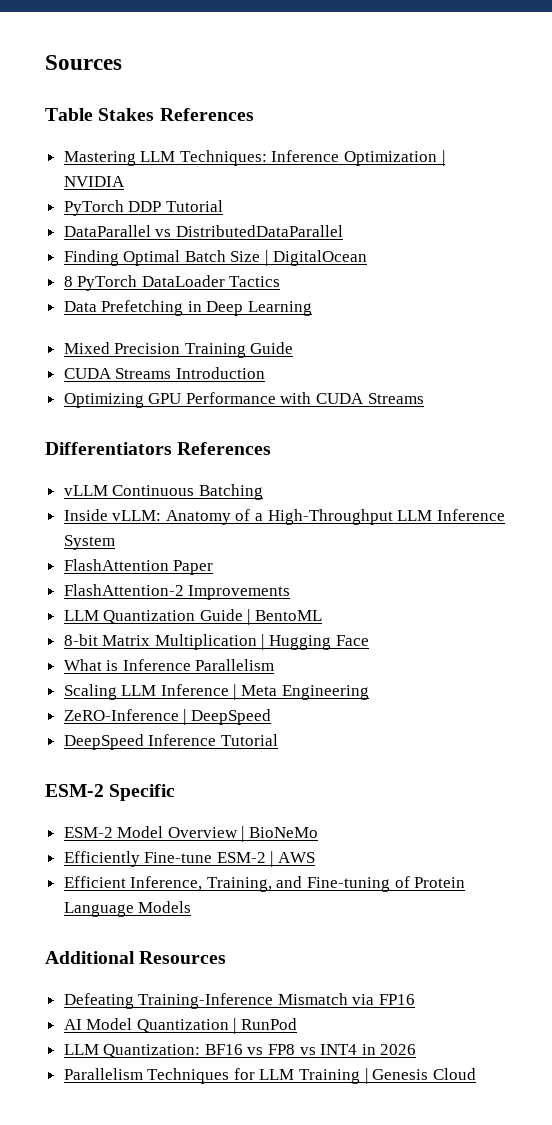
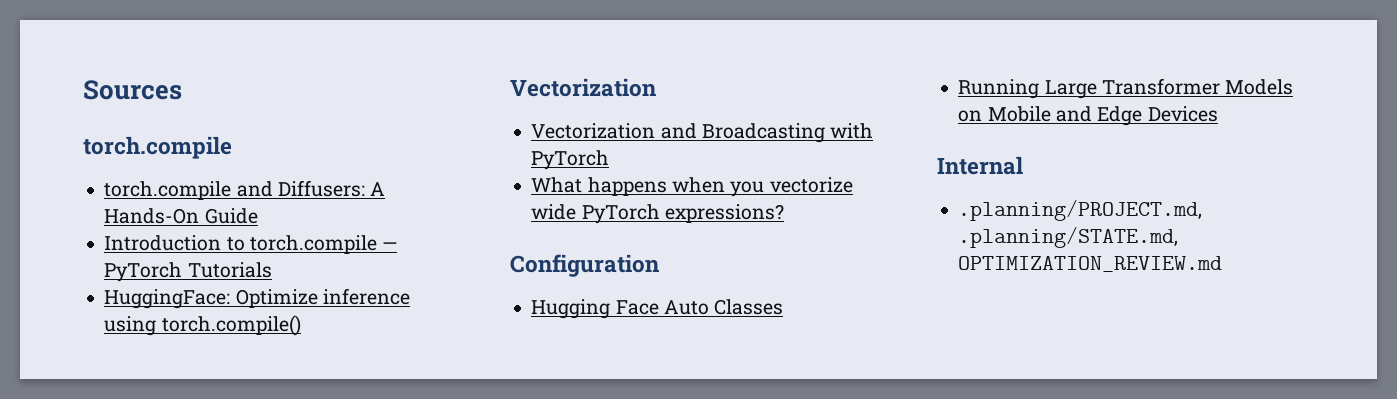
[45,108,254,121] [63,150,445,166] [63,176,125,187] [63,200,223,216] [63,225,343,237] [63,250,367,266] [63,275,281,291] [63,300,313,316] [63,342,246,358] Table Stakes References // Mastering LLM Techniques: Inference Optimization | NVIDIA // PyTorch DDP Tutorial // DataParallel vs DistributedDataParallel // Finding Optimal Batch Size | DigitalOcean // 8 PyTorch DataLoader Tactics // Data Prefetching in Deep Learning // Mixed Precision Training -> [83,136,232,159] [104,180,386,200] [104,208,200,224] torch.compile // torch.compile and Diffusers: A Hands-On
[63,368,172,379] CUDA Streams -> (258, 216) none
[63,392,424,408] [45,442,272,455] [63,484,263,500] [63,509,505,525] [63,535,115,550] [63,559,214,575] [63,584,291,600] [63,609,323,625] [63,634,369,650] [63,659,275,671] [63,684,369,700] [63,709,271,725] [63,734,278,750] [45,784,176,801] [63,826,319,842] [63,851,316,867] [63,876,466,892] [63,901,192,917] [45,951,227,964] [63,993,416,1009] [63,1018,298,1034] [63,1044,417,1058] [63,1068,476,1084] // Optimizing GPU Performance with CUDA Streams // Differentiators References // vLLM Continuous Batching // Inside vLLM: Anatomy of a High-Throughput LLM Inference System // FlashAttention Paper // FlashAttention-2 Improvements // LLM Quantization Guide | BentoML // 8-bit Matrix Multiplication | Hugging Face // What is Inference Parallelism // Scaling LLM Inference | Meta Engineering // ZeRO-Inference | DeepSpeed // DeepSpeed Inference Tutorial // ESM-2 Specific // ESM-2 Model Overview | BioNeMo // Efficiently Fine-tune ESM-2 | AWS // Efficient Inference, Training, and Fine-tuning of Protein Language Models // Additional Resources // Defeating Training-Inference Mismatch via FP16 // AI Model Quantization | RunPod // LLM Quantization: BF16 vs FP8 vs INT4 in 2026 // Parallelism Techniques for LLM Training | Genesis Cloud -> [226,235,398,254] [104,262,272,282] [104,288,410,309] [104,315,301,336] [510,78,656,97] [531,123,874,143] [531,150,610,170] [531,177,853,197] [531,204,784,224] [510,254,659,277] [531,299,784,319] [958,78,1294,99] [958,106,1218,126] [937,156,1023,175] [958,200,1203,221] [958,227,1179,248] [958,256,1223,272] to torch.compile — PyTorch Tutorials // HuggingFace: Optimize inference using torch.compile() // Vectorization // Vectorization and Broadcasting with PyTorch // What happens when you vectorize wide PyTorch expressions? // Configuration // Hugging Face Auto Classes // Running Large Transformer Models on Mobile and Edge Devices // Internal // .planning/PROJECT.md, .planning/STATE.md, OPTIMIZATION_REVIEW.md

